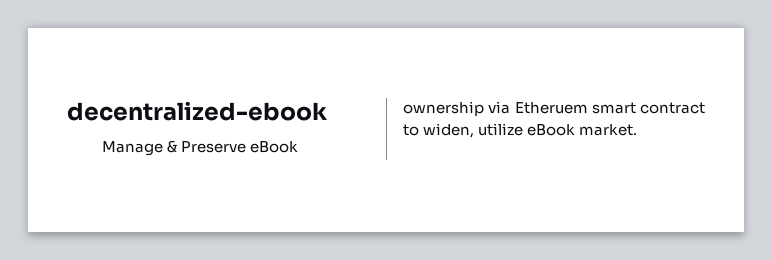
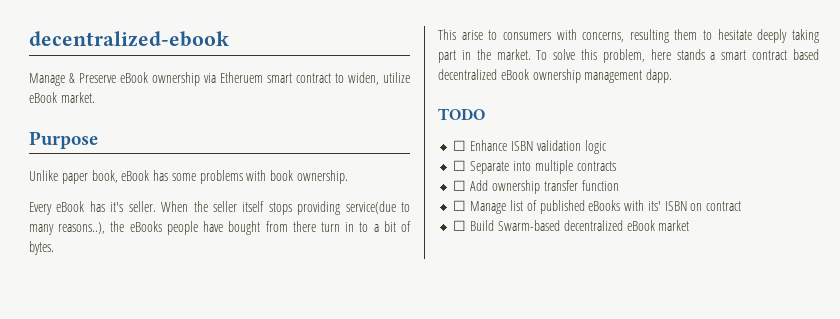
(638, 130) none -> [29,131,98,149] [29,170,349,184] [29,201,411,215] [29,221,412,235] [29,241,54,255] [438,29,819,43] [438,49,819,63] [438,69,673,83] [438,108,485,120] [453,140,607,154] [453,160,616,174] [453,180,619,194] [453,200,742,214] [453,220,690,231] // Purpose // Unlike paper book, eBook has some problems with book ownership. // Every eBook has it's seller. When the seller itself stops providing service(due to many reasons..), the eBooks people have bought from there turn in to a bit of bytes. // This arise to consumers with concerns, resulting them to hesitate deeply taking part in the market. To solve this problem, here stands a smart contract based decentralized eBook ownership management dapp. // TODO // ☐ Enhance ISBN validation logic // ☐ Separate into multiple contracts // ☐ Add ownership transfer function // ☐ Manage list of published eBooks with its' ISBN on contract // ☐ Build Swarm-based decentralized eBook market

